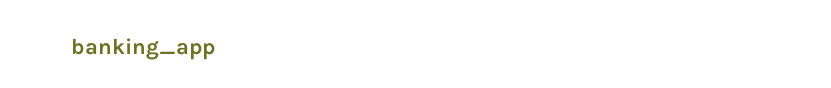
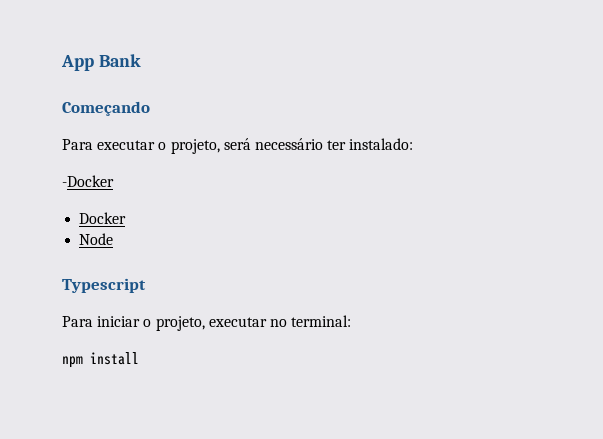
[71,38,215,60] banking_app -> [61,54,141,71] [62,101,150,116] [62,138,414,154] [62,175,114,187] [79,212,127,224] [79,233,114,245] [62,278,146,293] [62,315,352,331] [62,352,139,368] App Bank // Começando // Para executar o projeto, será necessário ter instalado: // -Docker // Docker // Node // Typescript // Para iniciar o projeto, executar no terminal: // npm install

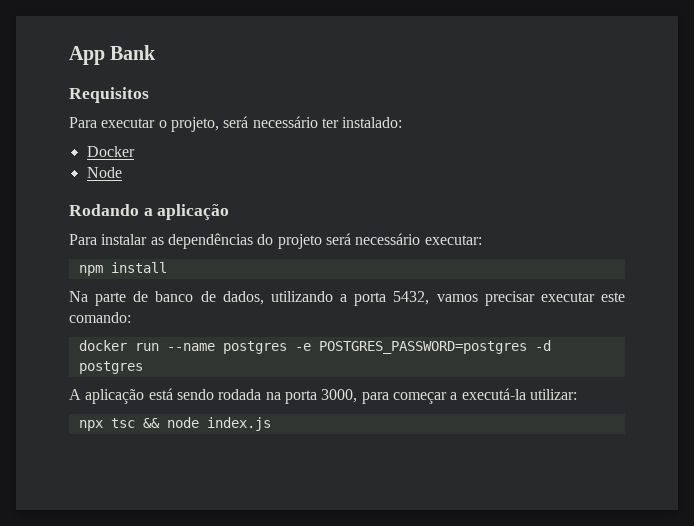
[62,101,150,116] Começando -> [69,87,149,103] Requisitos
[62,175,114,187] // -Docker -> (403, 122) none
[62,278,146,293] [62,315,352,331] [62,352,139,368] Typescript // Para iniciar o projeto, executar no terminal: // npm install -> [69,204,230,220] [69,233,482,249] [78,262,167,276] [69,291,625,306] [69,312,131,323] [78,340,551,354] [78,361,143,374] [69,388,577,404] [78,417,271,431] Rodando a aplicação // Para instalar as dependências do projeto será necessário executar: // npm install // Na parte de banco de dados, utilizando a porta 5432, vamos precisar executar este comando: // docker run --name postgres -e POSTGRES_PASSWORD=postgres -d postgres // A aplicação está sendo rodada na porta 3000, para começar a executá-la utilizar: // npx tsc && node index.js

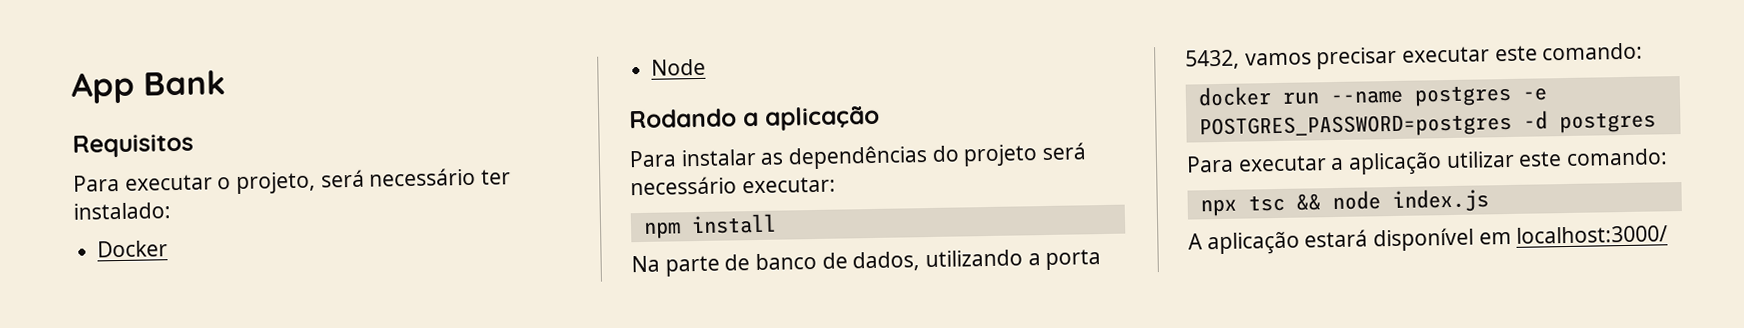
[69,388,577,404] A aplicação está sendo rodada na porta 3000, para começar a executá-la utilizar: -> [1186,148,1669,176] Para executar a aplicação utilizar este comando:
(271, 424) none -> [1188,225,1669,256] // A aplicação estará disponível em localhost:3000/

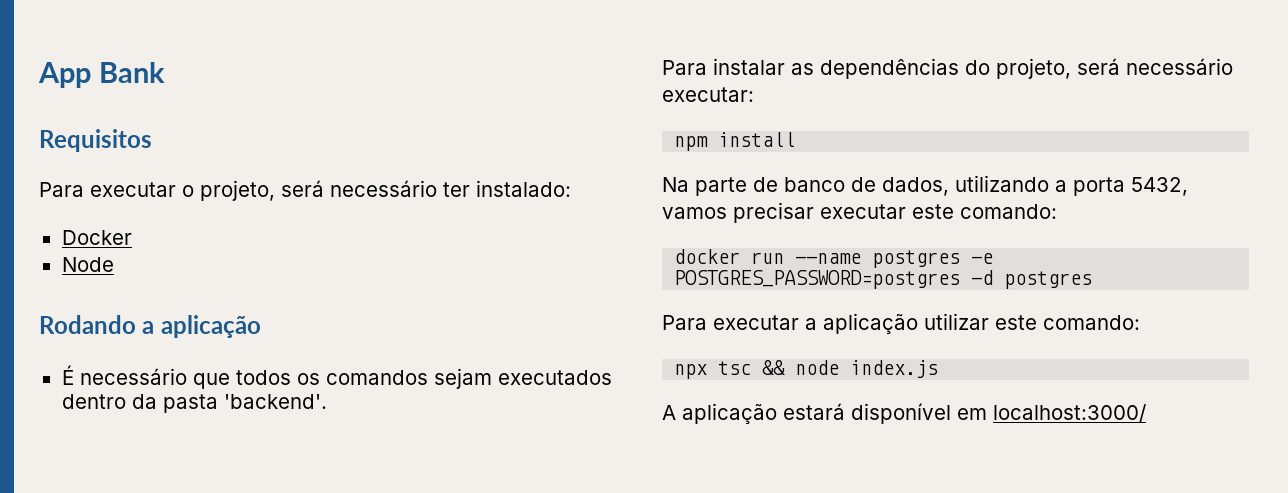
(880, 118) none -> [61,365,612,389] [61,394,327,413] // É necessário que todos os comandos sejam executados dentro da pasta 'backend'.
[963,144,1039,167] projeto -> [996,58,1071,79] projeto,

